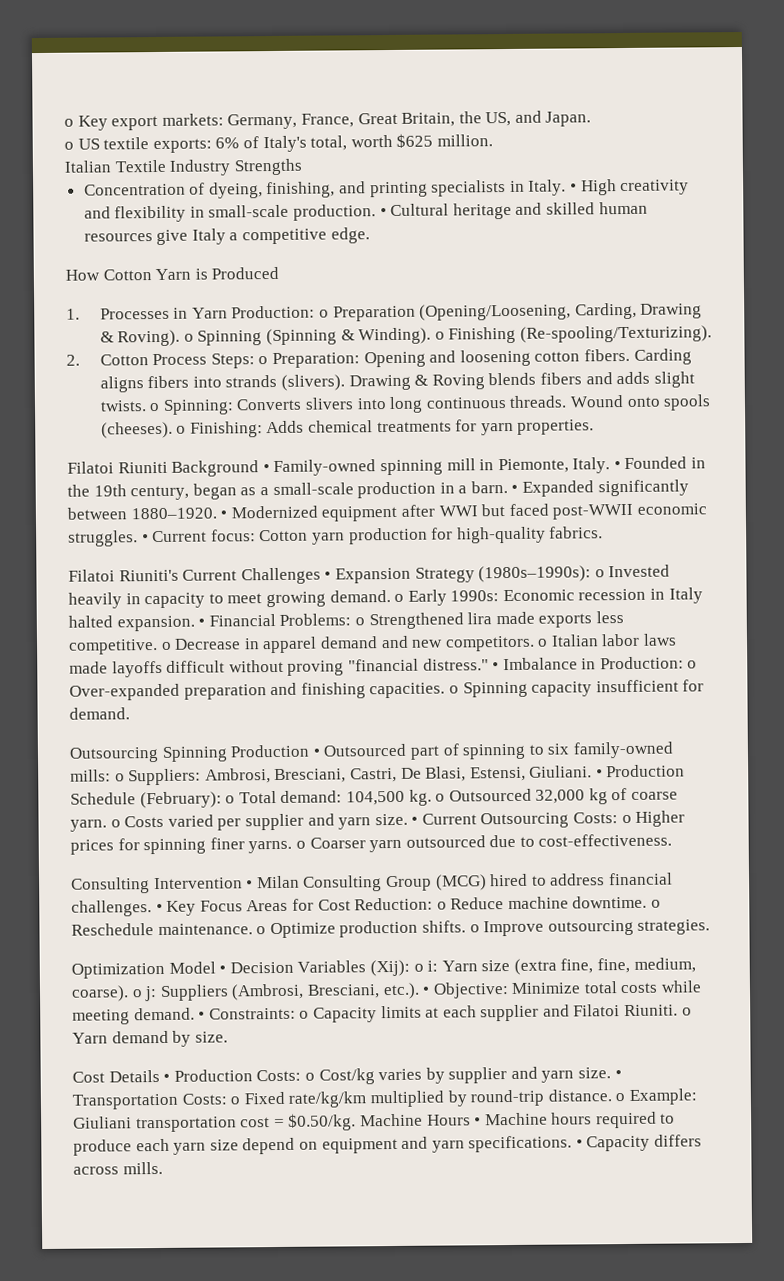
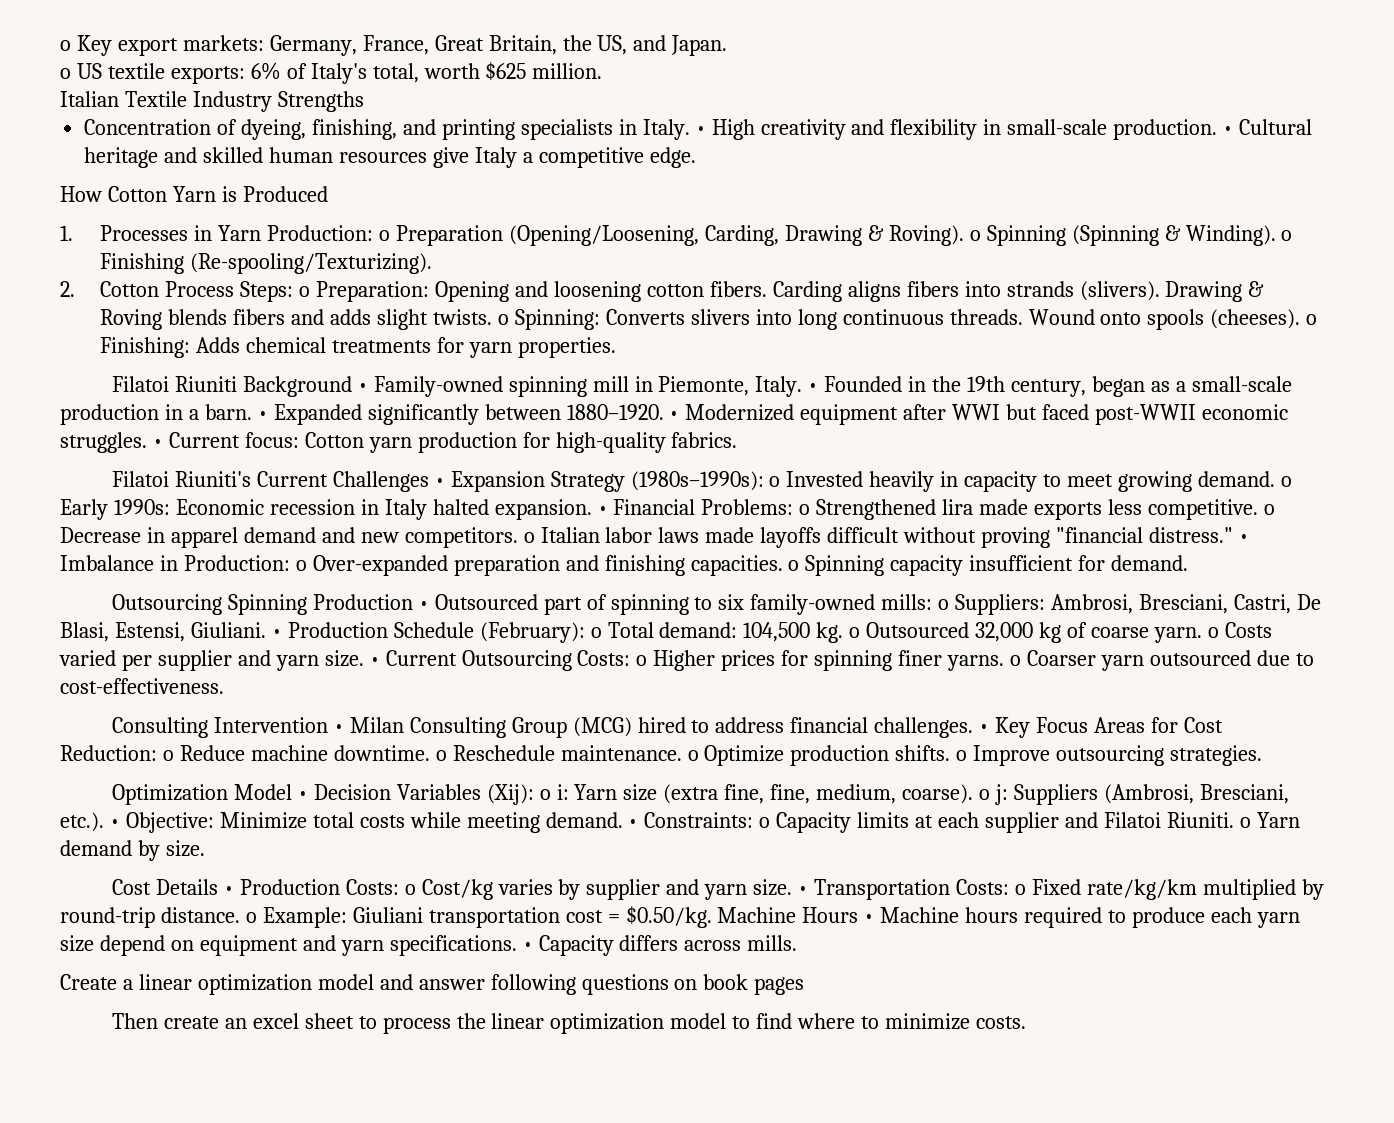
(163, 1168) none -> [60,974,805,995] [111,1013,1026,1034] // Create a linear optimization model and answer following questions on book pages // Then create an excel sheet to process the linear optimization model to find where to minimize costs.

